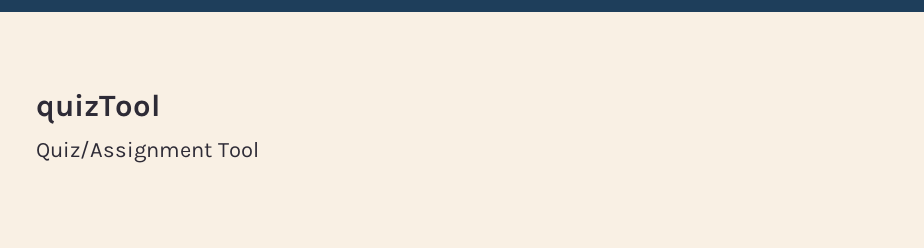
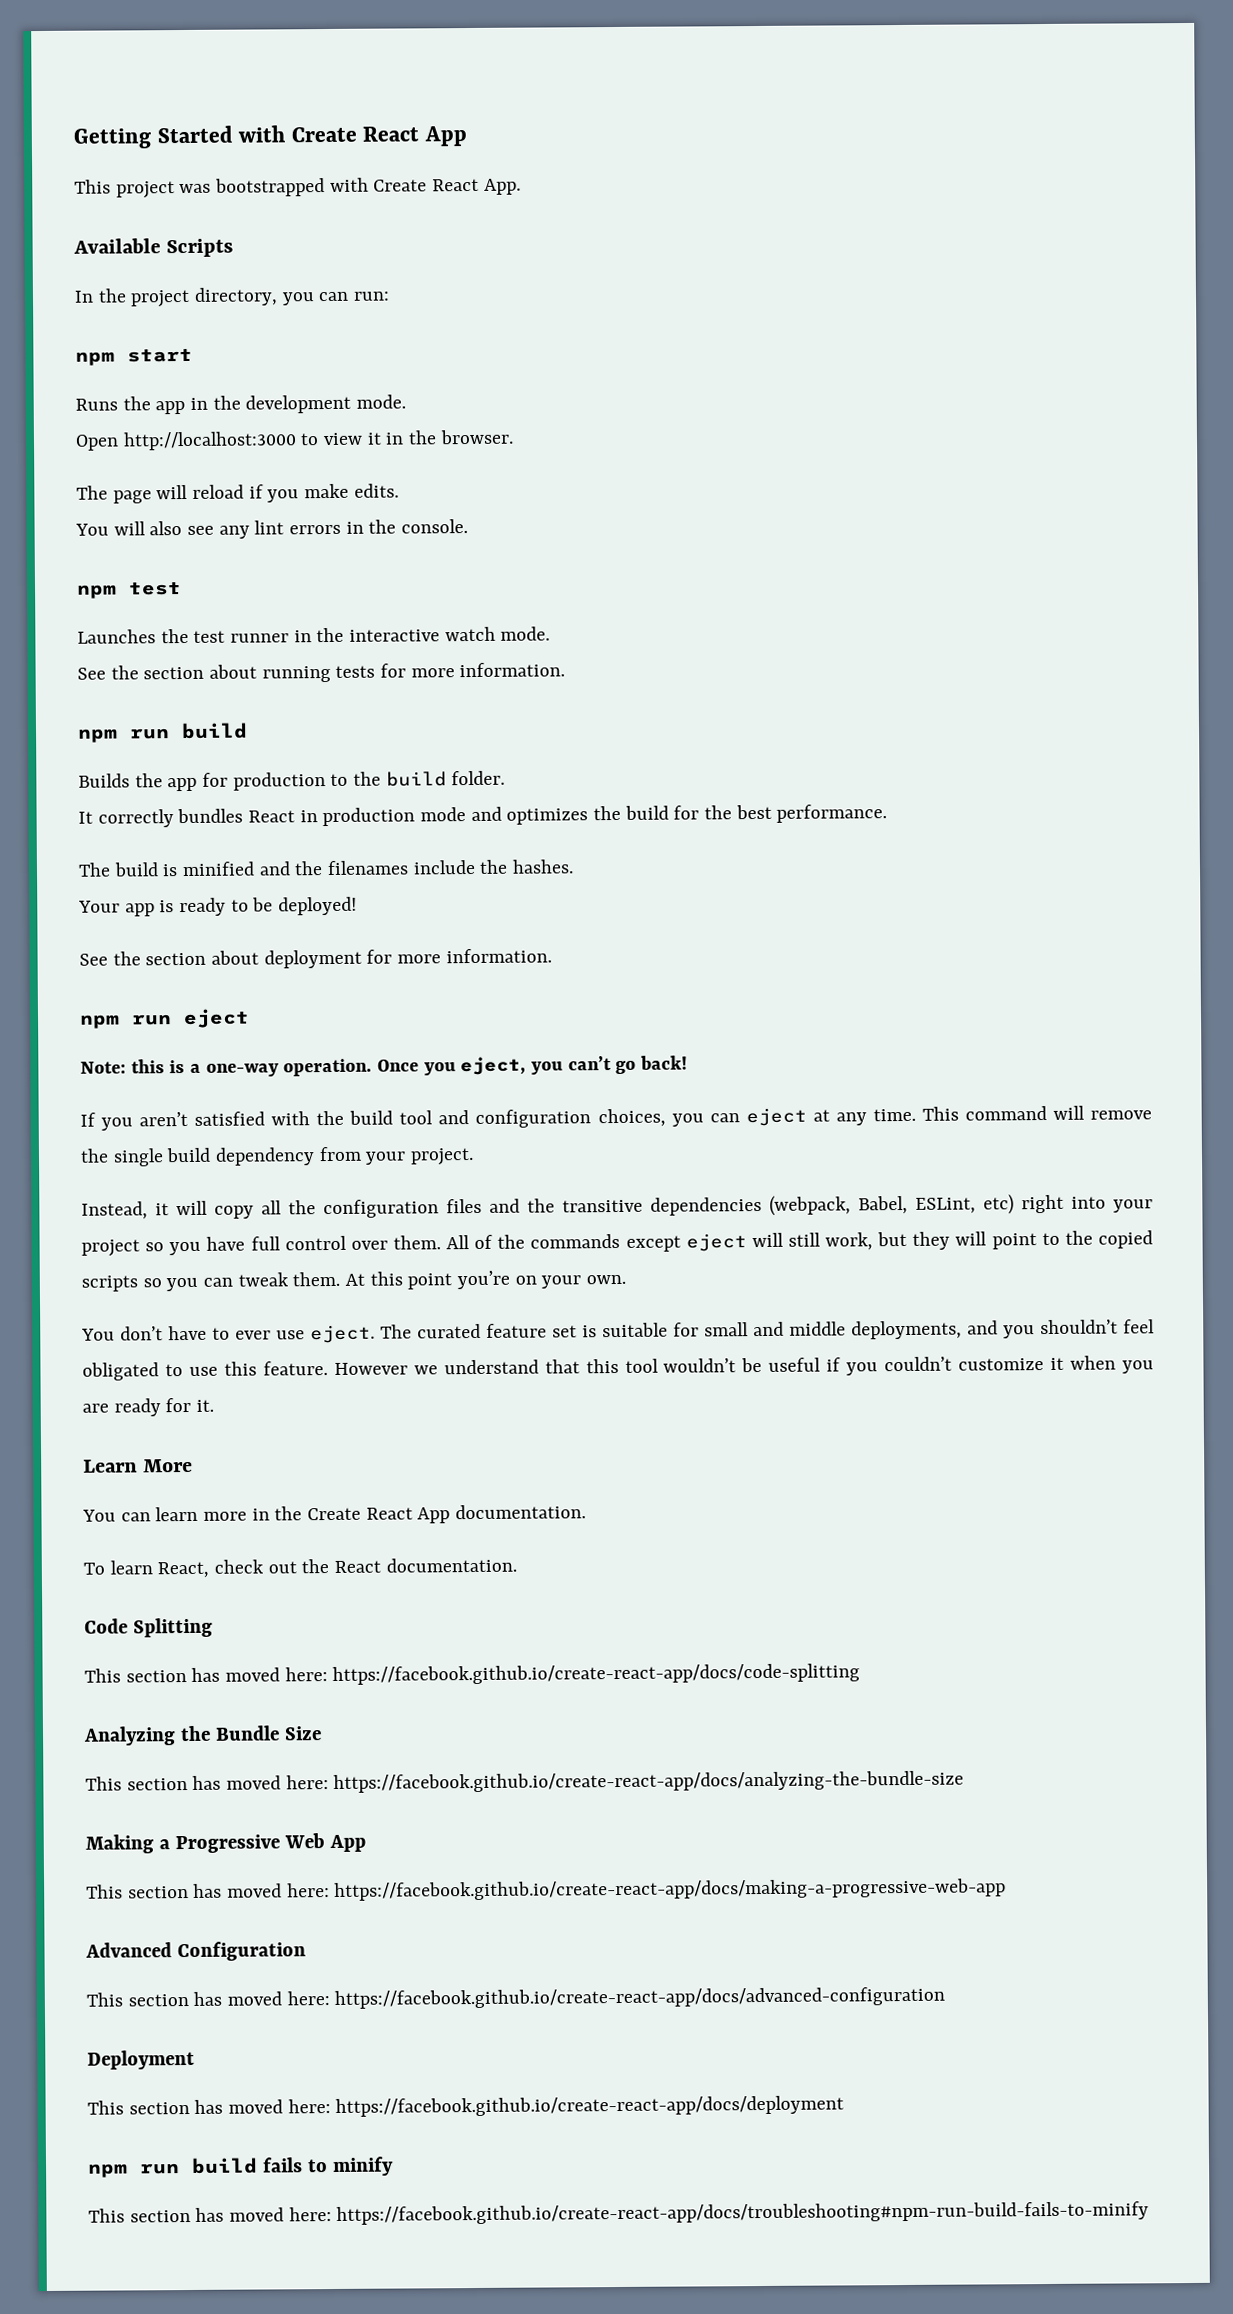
[36,93,160,124] [36,140,259,163] quizTool // Quiz/Assignment Tool -> [73,125,468,149] [74,177,521,199] [73,238,234,258] [74,287,391,308] [75,348,193,366] [75,394,407,415] [75,429,514,451] [76,483,399,504] [75,519,469,539] [76,582,182,599] [77,626,551,644] [77,662,566,683] [77,722,248,743] [78,770,506,792] [78,804,888,828] [78,859,575,877] [78,896,358,917] [79,948,552,969] [79,1008,250,1029] [80,1055,689,1077] [80,1105,1152,1131] [80,1146,475,1167] [81,1194,1153,1220] [81,1230,1154,1257] [81,1270,627,1292] [81,1319,1155,1344] [82,1355,1155,1381] [82,1397,215,1417] [83,1458,194,1473] [82,1504,587,1524] [83,1557,517,1579] [84,1617,213,1638] [84,1663,861,1685] [83,1725,322,1746] [85,1770,965,1793] [85,1833,366,1854] [86,1878,1007,1901] [85,1941,306,1962] [86,1986,946,2009] [87,2049,195,2070] [87,2095,845,2117] [88,2156,394,2178] [88,2201,1150,2225] Getting Started with Create React App // This project was bootstrapped with Create React App. // Available Scripts // In the project directory, you can run: // npm start // Runs the app in the development mode. // Open http://localhost:3000 to view it in the browser. // The page will reload if you make edits. // You will also see any lint errors in the console. // npm test // Launches the test runner in the interactive watch mode. // See the section about running tests for more information. // npm run build // Builds the app for production to the build folder. // It correctly bundles React in production mode and optimizes the build for the best performance. // The build is minified and the filenames include the hashes. // Your app is ready to be deployed! // See the section about deployment for more information. // npm run eject // Note: this is a one-way operation. Once you eject, you can’t go back! // If you aren’t satisfied with the build tool and configuration choices, you can eject at any time. This command will remove the single build dependency from your project. // Instead, it will copy all the configuration files and the transitive dependencies (webpack, Babel, ESLint, etc) right into your project so you have full control over them. All of the commands except eject will still work, but they will point to the copied scripts so you can tweak them. At this point you’re on your own. // You don’t have to ever use eject. The curated feature set is suitable for small and middle deployments, and you shouldn’t feel obligated to use this feature. However we understand that this tool wouldn’t be useful if you couldn’t customize it when you are ready for it. // Learn More // You can learn more in the Create React App documentation. // To learn React, check out the React documentation. // Code Splitting // This section has moved here: https://facebook.github.io/create-react-app/docs/code-splitting // Analyzing the Bundle Size // This section has moved here: https://facebook.github.io/create-react-app/docs/analyzing-the-bundle-size // Making a Progressive Web App // This section has moved here: https://facebook.github.io/create-react-app/docs/making-a-progressive-web-app // Advanced Configuration // This section has moved here: https://facebook.github.io/create-react-app/docs/advanced-configuration // Deployment // This section has moved here: https://facebook.github.io/create-react-app/docs/deployment // npm run build fails to minify // This section has moved here: https://facebook.github.io/create-react-app/docs/troubleshooting#npm-run-build-fails-to-minify

